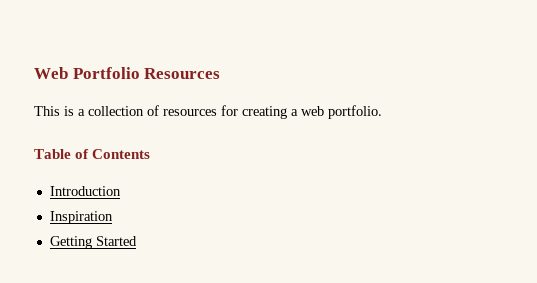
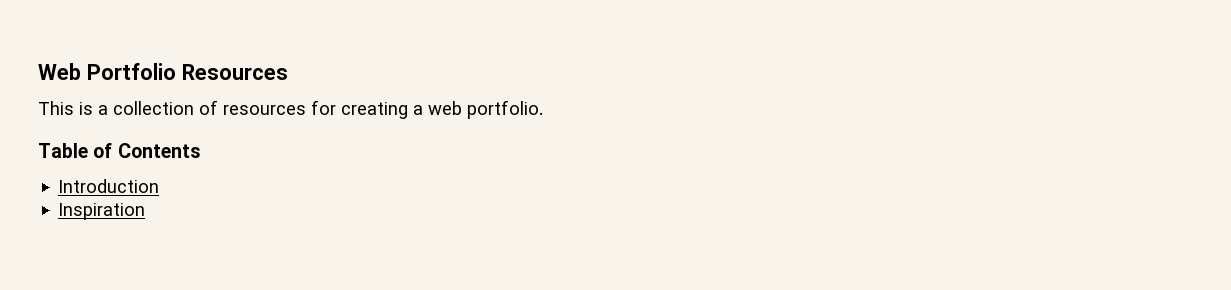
[49,236,137,249] // Getting Started -> (146, 211) none

